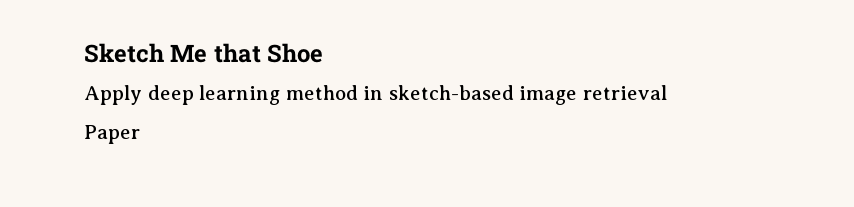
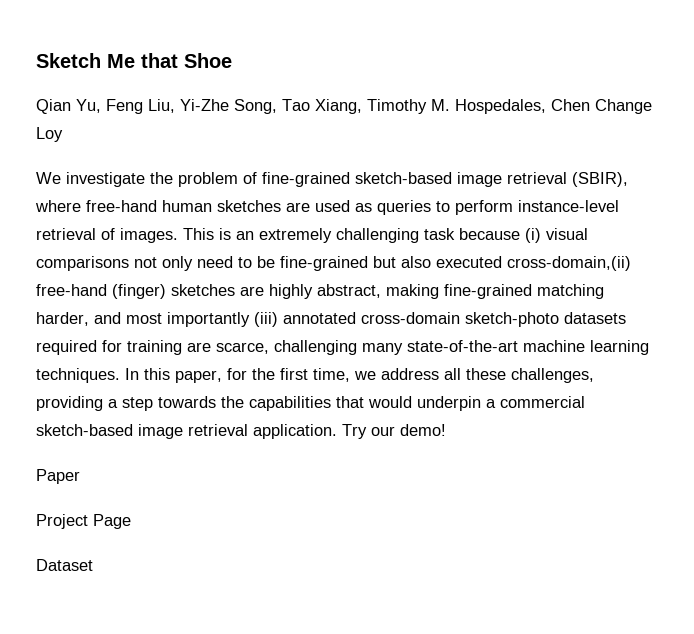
[84,85,667,105] [84,125,140,144] Apply deep learning method in sketch-based image retrieval // Paper -> [36,99,652,114] [36,127,63,142] [36,172,628,187] [35,200,619,215] [36,228,588,243] [36,256,631,271] [36,284,604,299] [36,312,626,327] [36,340,649,355] [36,368,594,383] [36,396,585,411] [36,424,446,439] [36,469,80,484] [36,514,131,529] [36,559,93,571] Qian Yu, Feng Liu, Yi-Zhe Song, Tao Xiang, Timothy M. Hospedales, Chen Change Loy // We investigate the problem of fine-grained sketch-based image retrieval (SBIR), where free-hand human sketches are used as queries to perform instance-level retrieval of images. This is an extremely challenging task because (i) visual comparisons not only need to be fine-grained but also executed cross-domain,(ii) free-hand (finger) sketches are highly abstract, making fine-grained matching harder, and most importantly (iii) annotated cross-domain sketch-photo datasets required for training are scarce, challenging many state-of-the-art machine learning techniques. In this paper, for the first time, we address all these challenges, providing a step towards the capabilities that would underpin a commercial sketch-based image retrieval application. Try our demo! // Paper // Project Page // Dataset

